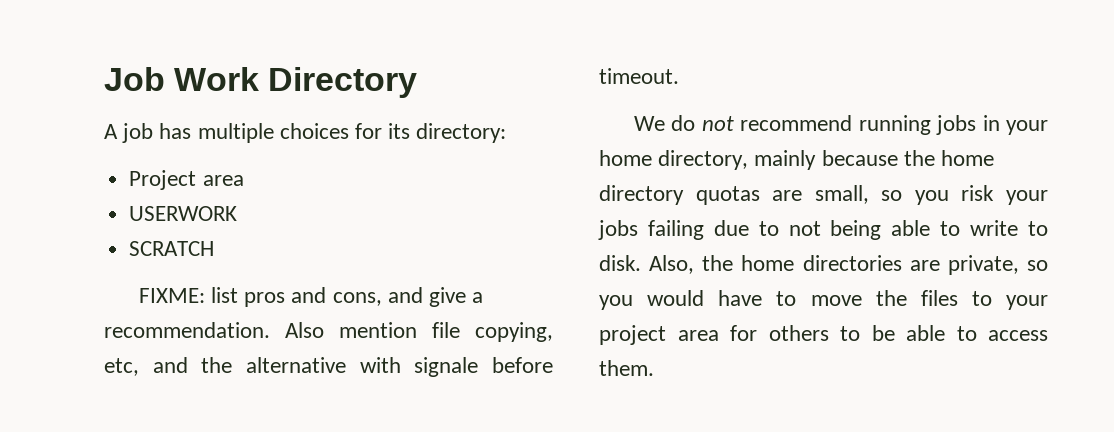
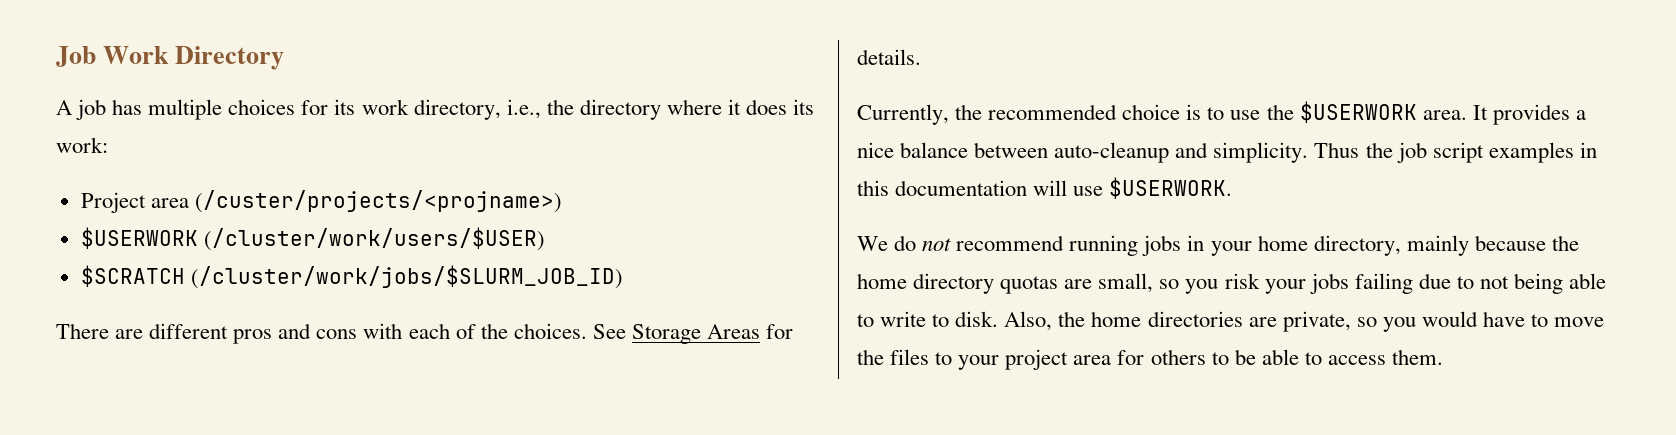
[416,123,507,143] [129,170,244,190] [129,206,238,221] [129,241,215,256] [138,287,484,307] [104,322,553,342] [104,357,553,377] [599,68,679,84] directory: // Project area // USERWORK // SCRATCH // FIXME: list pros and cons, and give a recommendation. Also mention file copying, etc, and the alternative with signale before timeout. -> [361,99,815,120] [56,137,108,153] [80,190,562,213] [80,227,545,251] [80,265,623,289] [56,323,794,344] [857,49,921,65] [857,101,1586,125] [857,142,1597,163] [857,177,1233,199] work directory, i.e., the directory where it does its work: // Project area (/custer/projects/<projname>) // $USERWORK (/cluster/work/users/$USER) // $SCRATCH (/cluster/work/jobs/$SLURM_JOB_ID) // There are different pros and cons with each of the choices. See Storage Areas for details. // Currently, the recommended choice is to use the $USERWORK area. It provides a nice balance between auto-cleanup and simplicity. Thus the job script examples in this documentation will use $USERWORK.

